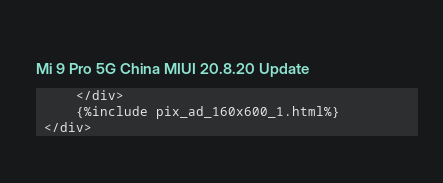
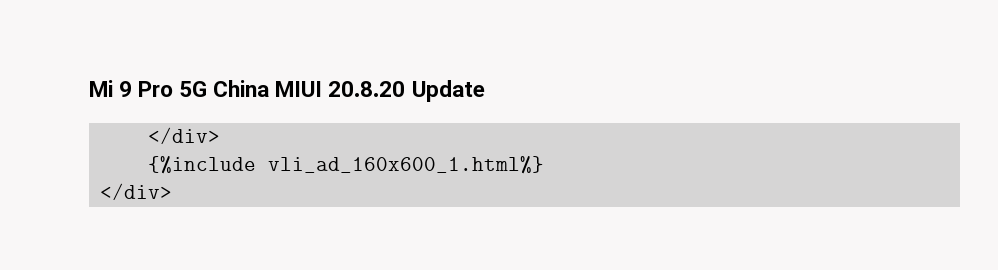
[155,106,340,119] pix_ad_160x600_1.html%} -> [267,156,544,174] vli_ad_160x600_1.html%}

